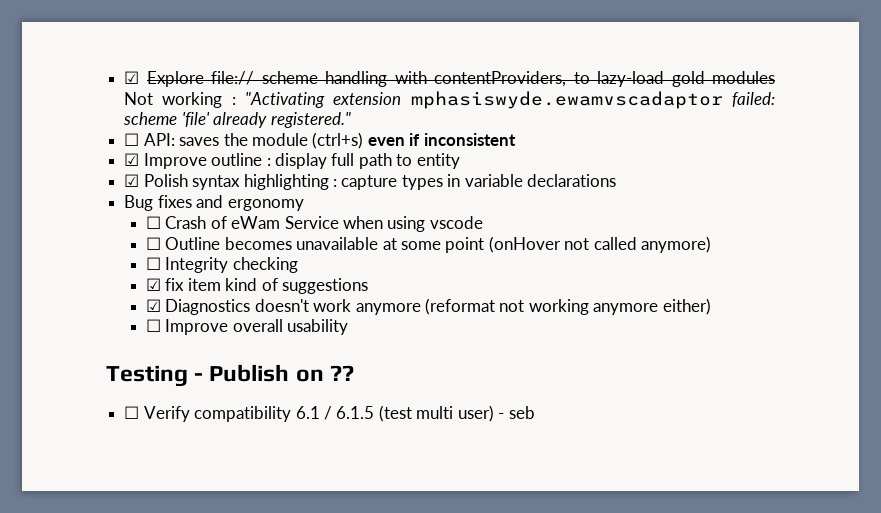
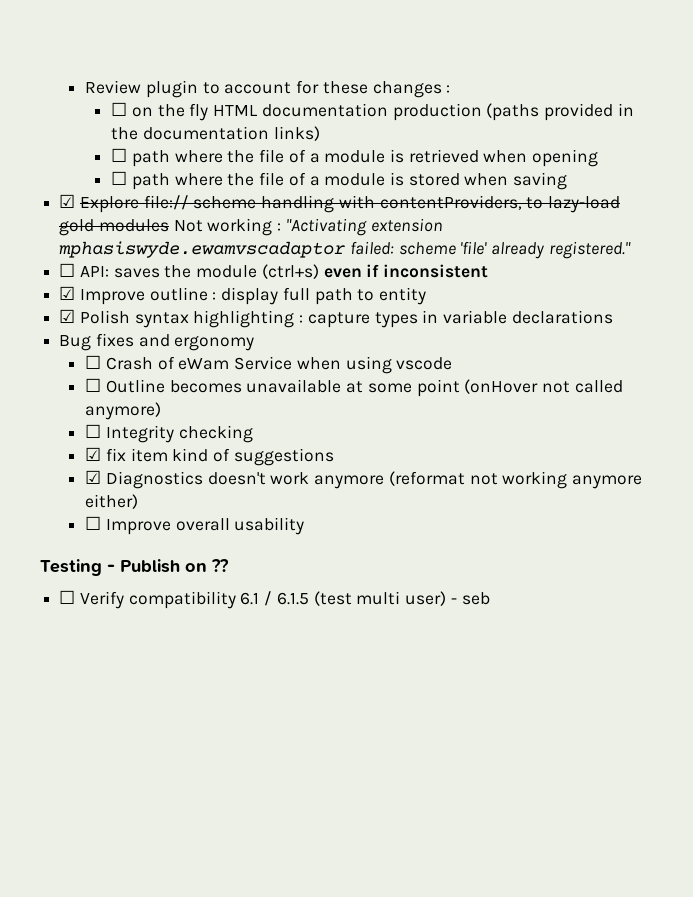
(124, 77) none -> [85,80,451,98] [111,102,634,121] [111,126,320,141] [111,148,599,167] [111,171,568,190] Review plugin to account for these changes : // ☐ on the fly HTML documentation production (paths provided in the documentation links) // ☐ path where the file of a module is retrieved when opening // ☐ path where the file of a module is stored when saving //

